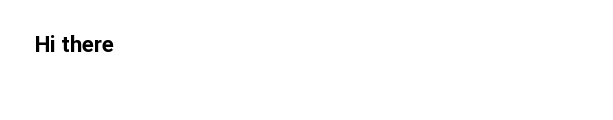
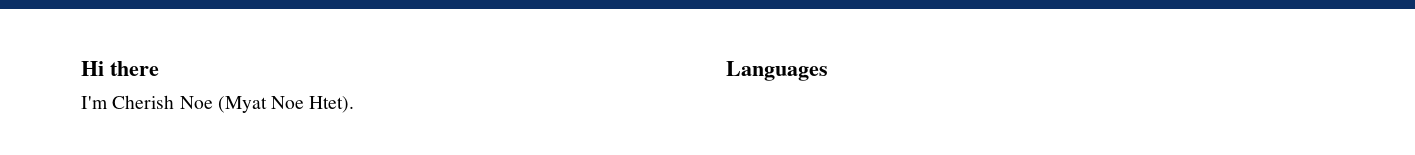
(115, 43) none -> [81,95,355,113] [726,61,828,81] // I'm Cherish Noe (Myat Noe Htet). // Languages

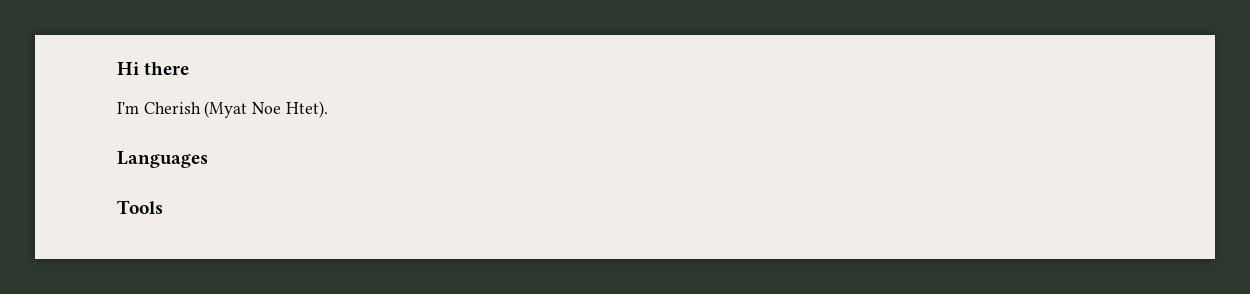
[179,96,213,109] Noe -> (201, 108) none
(828, 71) none -> [117,200,163,214] // Tools

